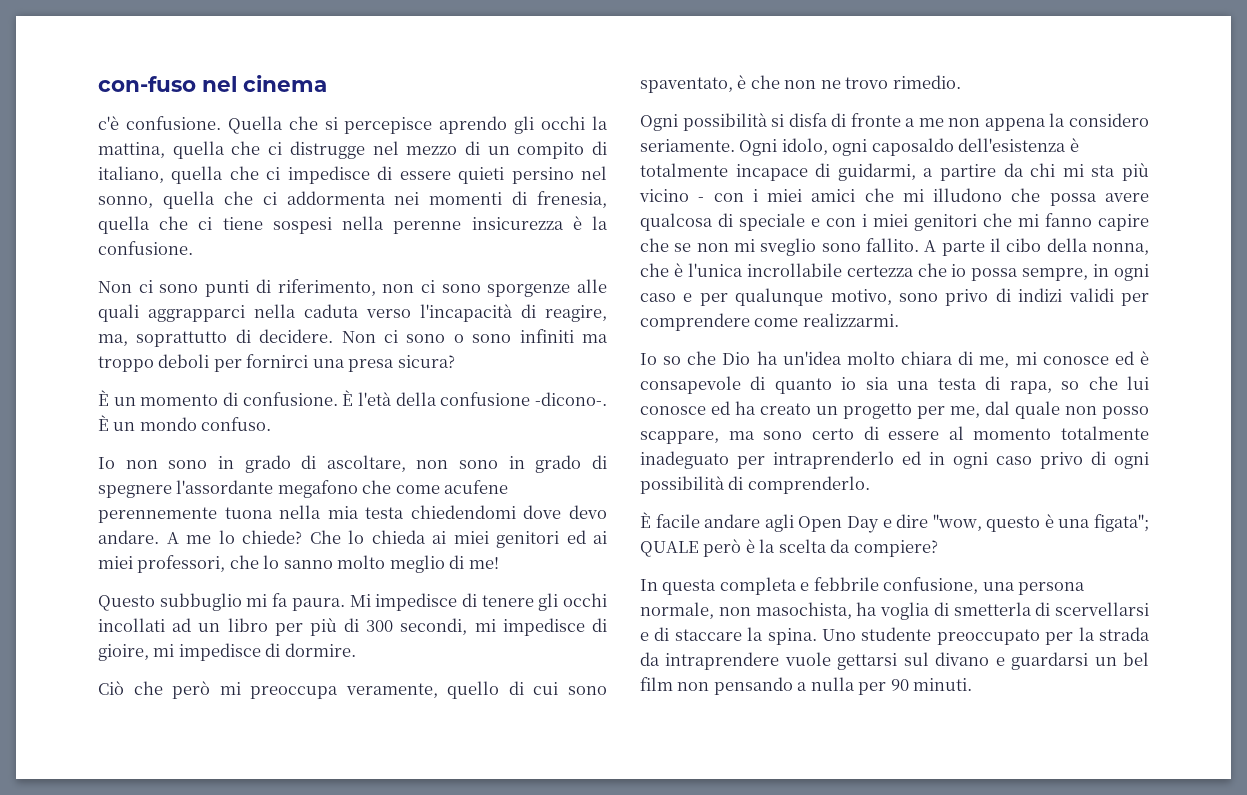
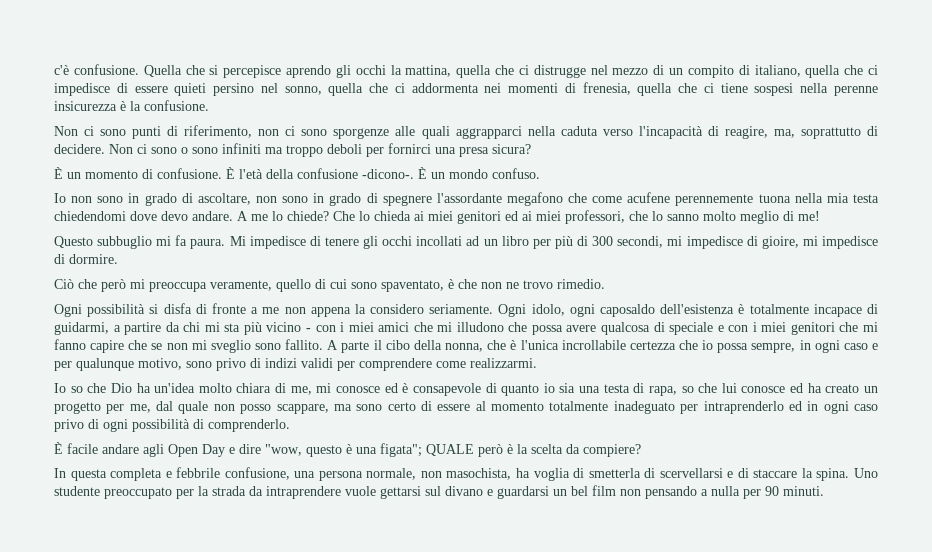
[98,75,327,92] con-fuso nel cinema // -> (54, 70) none

